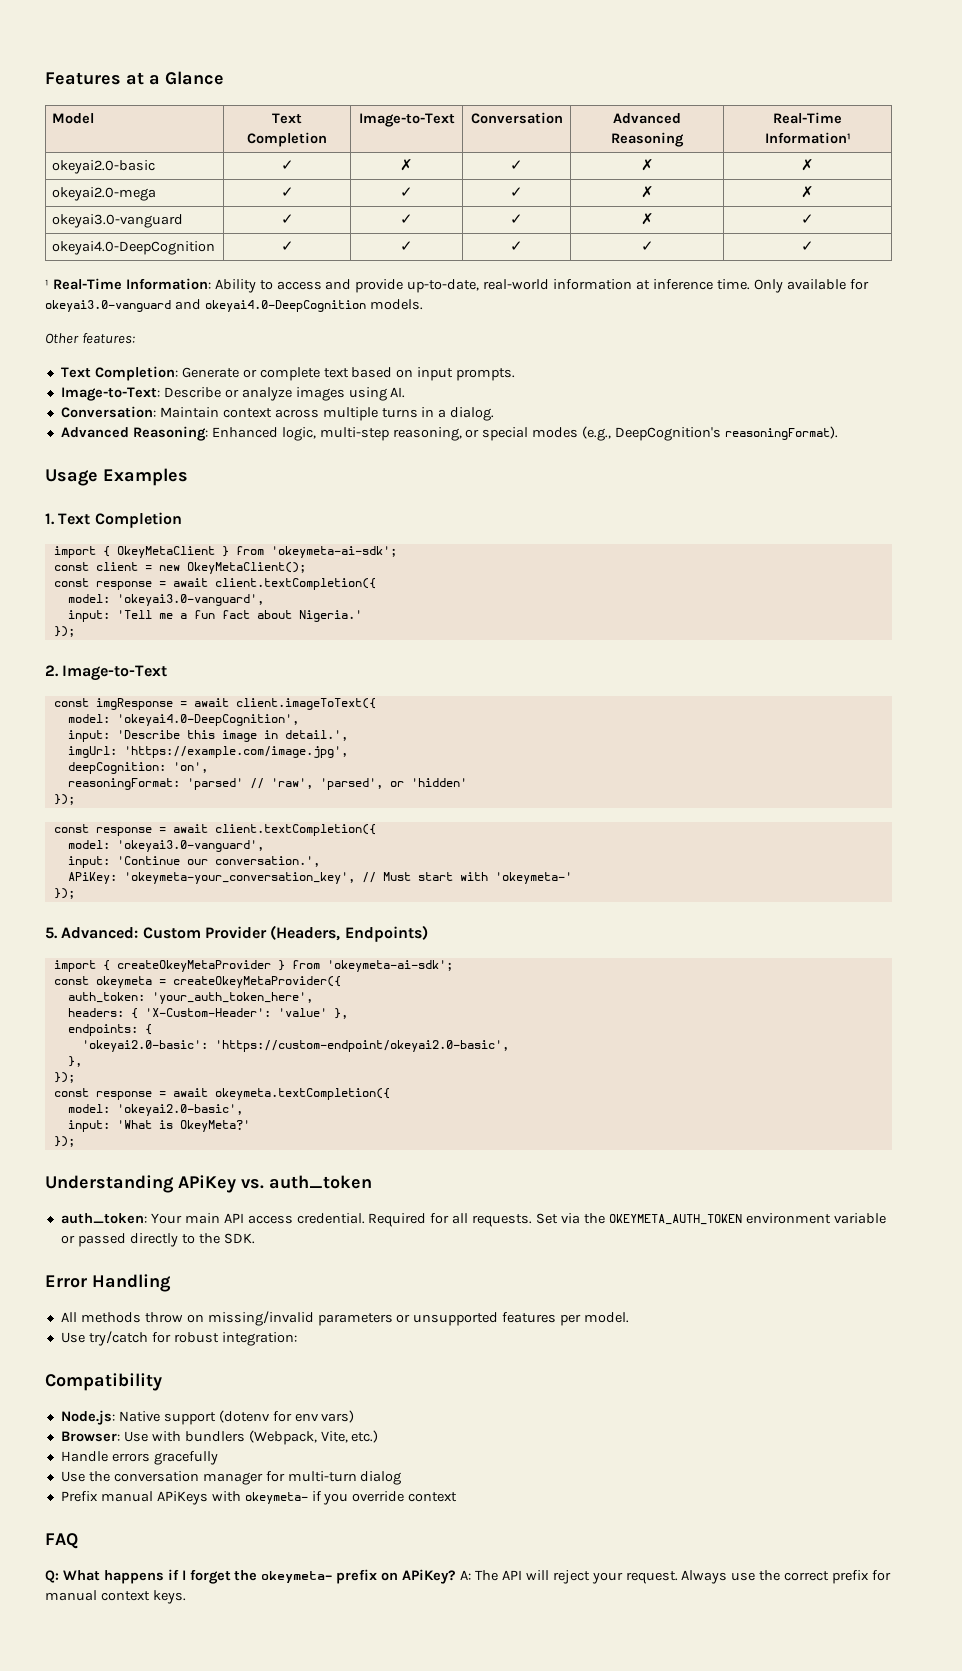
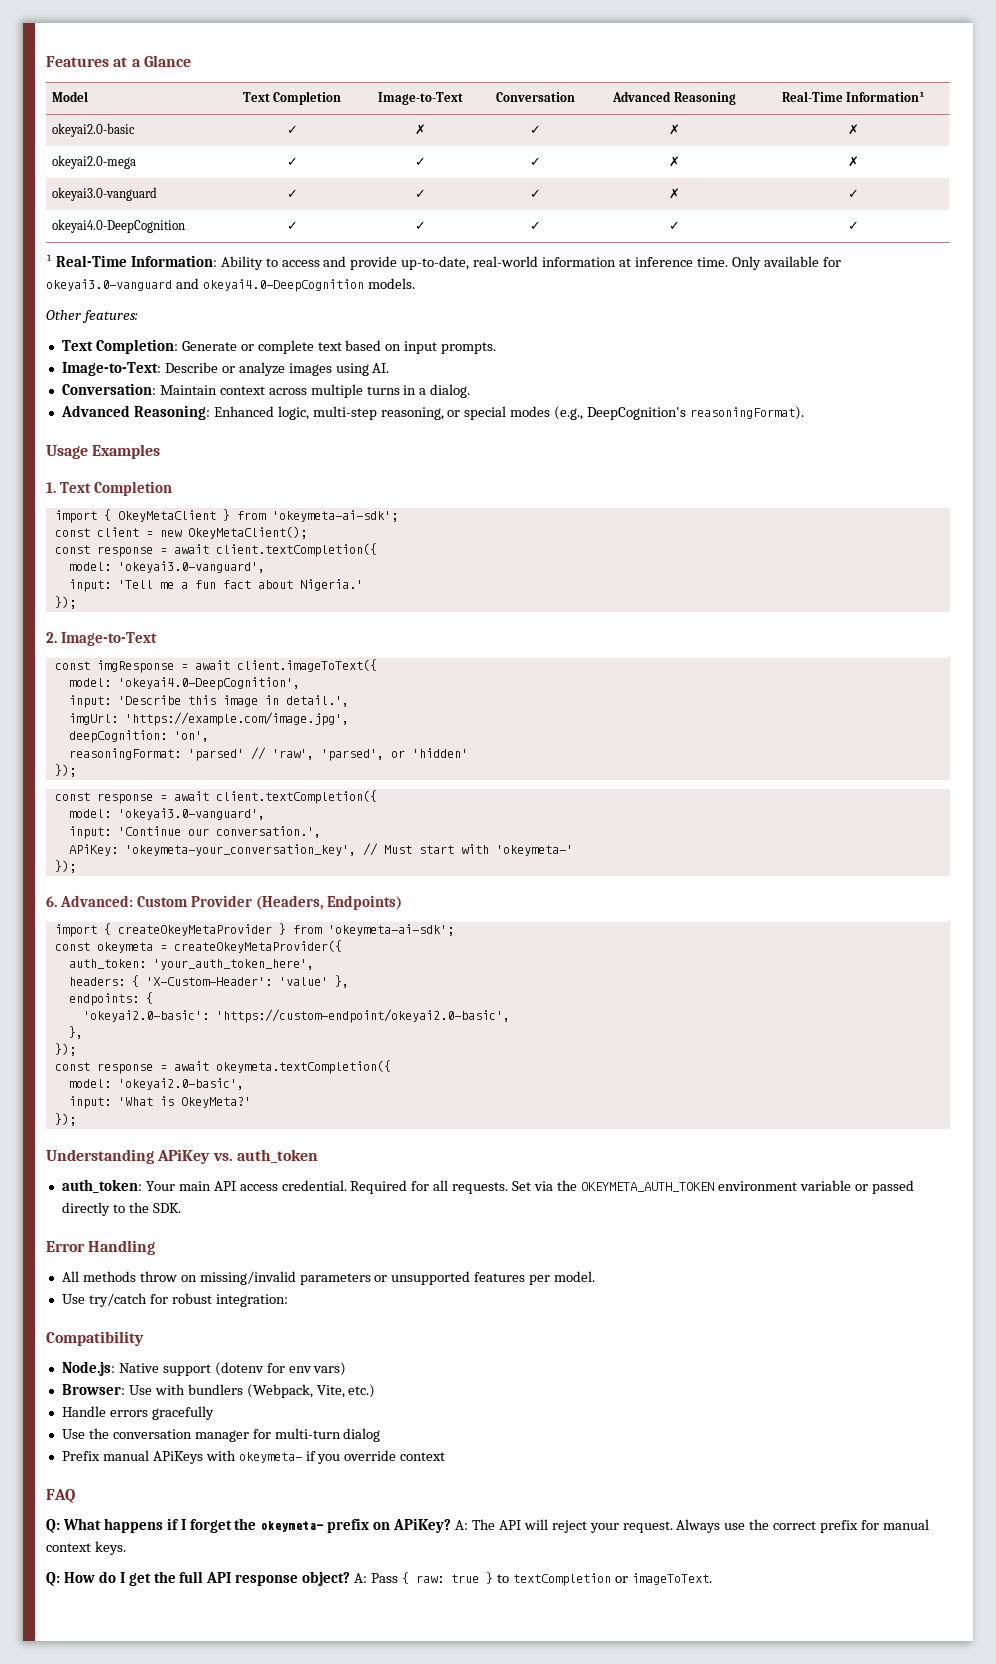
[45,927,58,939] 5. -> [46,896,57,907] 6.
(186, 1597) none -> [46,1571,712,1586] // Q: How do I get the full API response object? A: Pass { raw: true } to textCompletion or imageToText.

